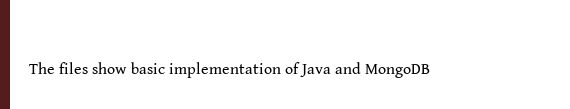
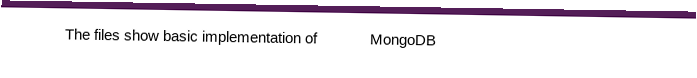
[300,62,362,77] Java and -> (320, 38) none

